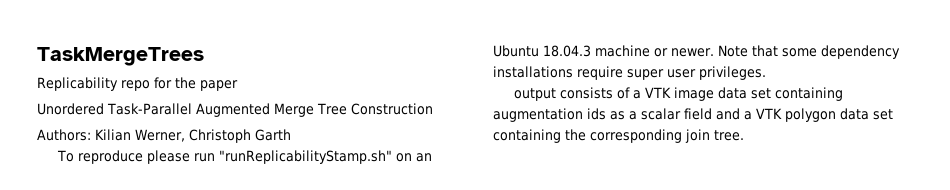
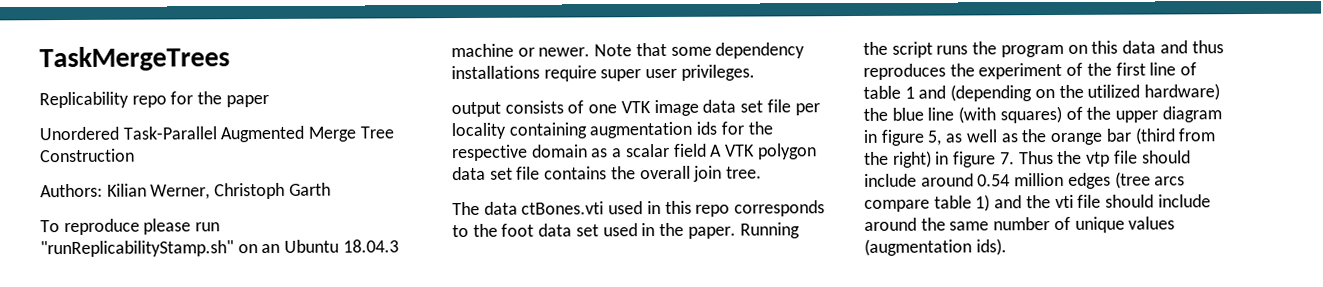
[632,90,641,99] a -> [588,104,618,114] one
[774,87,843,101] [493,108,606,122] containing augmentation ids -> [766,99,820,116] [451,121,773,140] [452,144,588,162] file per locality containing augmentation ids for the respective domain
[716,108,752,120] and a -> [710,144,723,157] A
[493,129,744,143] containing the corresponding join tree. -> [516,165,763,182] [452,200,826,217] [452,222,800,239] [863,40,1224,58] [863,62,1198,80] [863,83,1221,102] [863,105,1222,124] [863,127,1216,146] [864,150,1191,168] [864,171,1186,189] [864,194,1211,212] [864,216,1176,233] [864,238,1007,256] file contains the overall join tree. // The data ctBones.vti used in this repo corresponds to the foot data set used in the paper. Running the script runs the program on this data and thus reproduces the experiment of the first line of table 1 and (depending on the utilized hardware) the blue line (with squares) of the upper diagram in figure 5, as well as the orange bar (third from the right) in figure 7. Thus the vtp file should include around 0.54 million edges (tree arcs compare table 1) and the vti file should include around the same number of unique values (augmentation ids).

